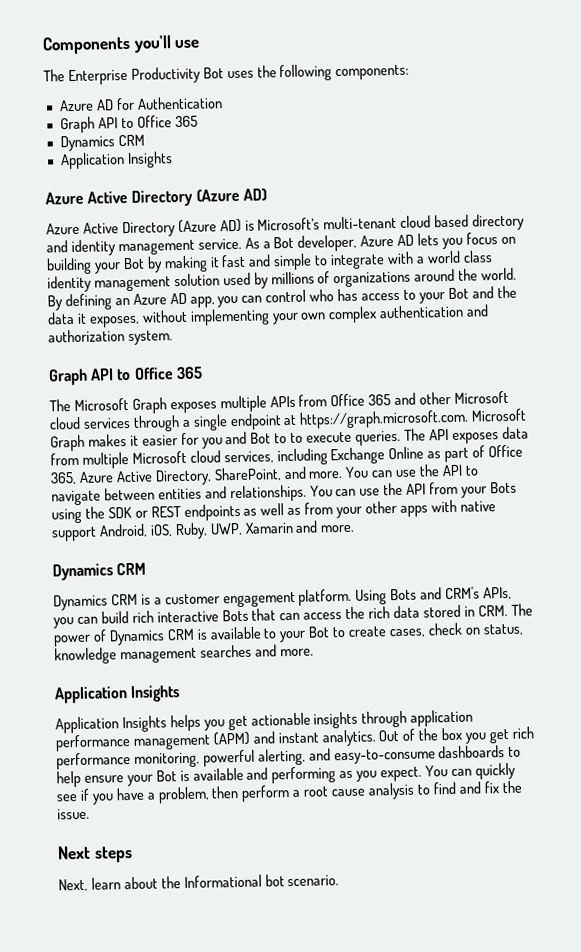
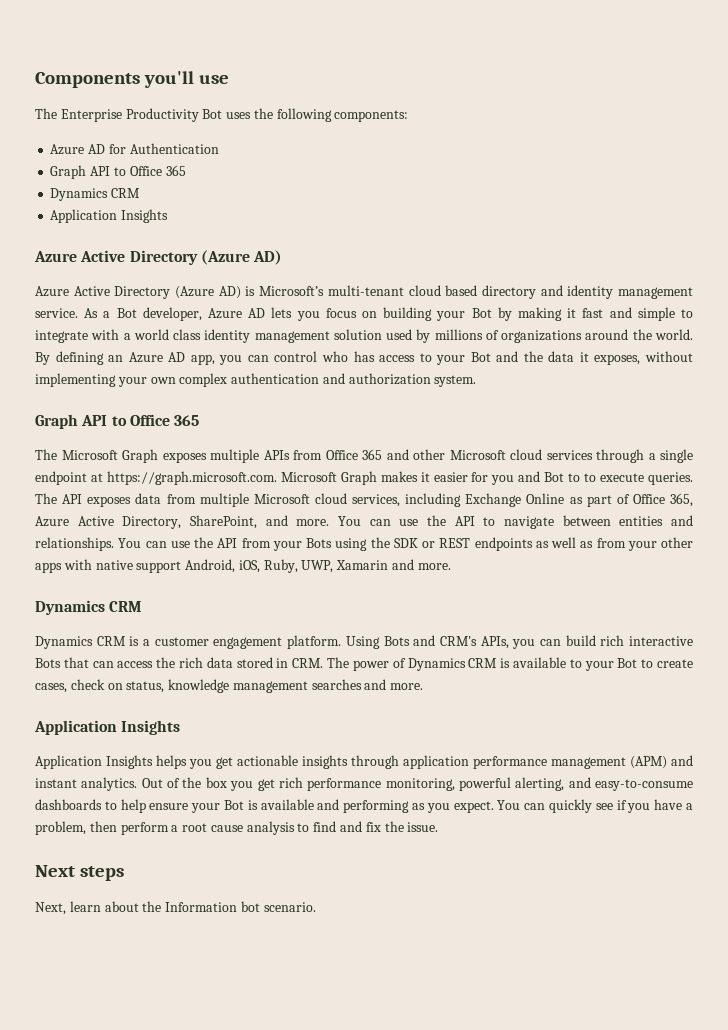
[183,874,262,889] Informational -> [165,902,238,912] Information

